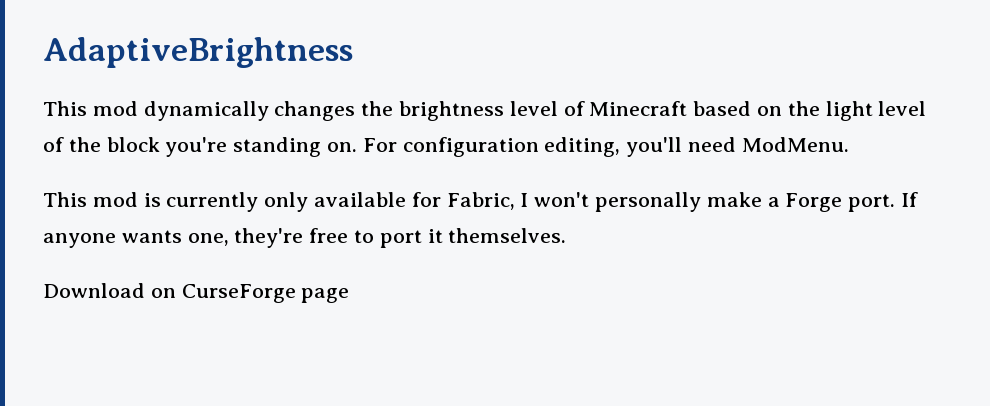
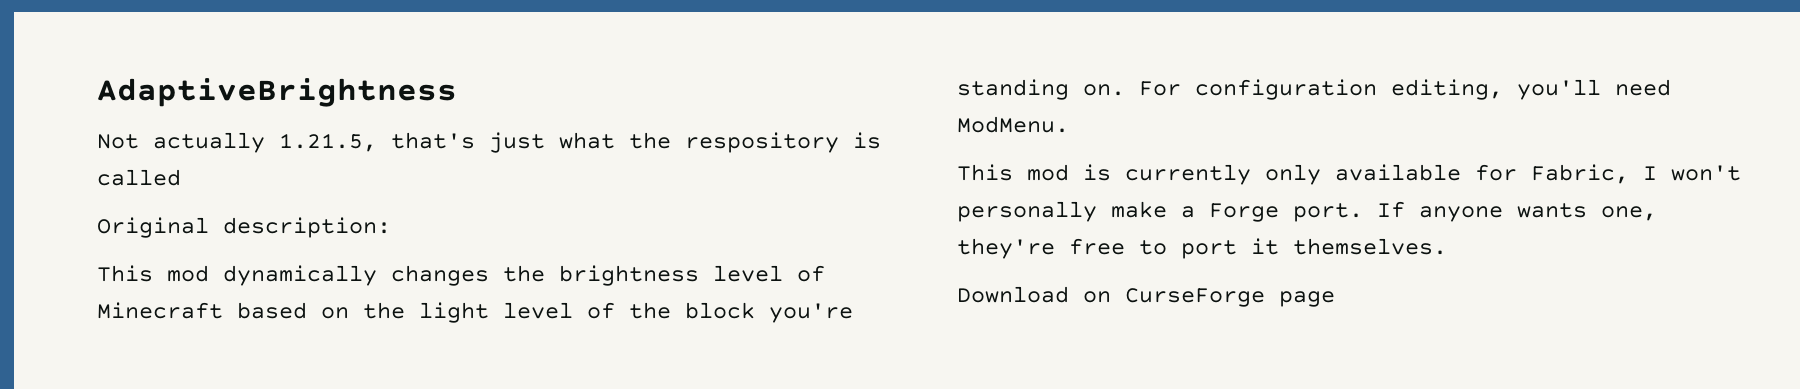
(353, 52) none -> [97,132,881,153] [97,169,181,186] [97,217,391,238] // Not actually 1.21.5, that's just what the respository is called // Original description:

